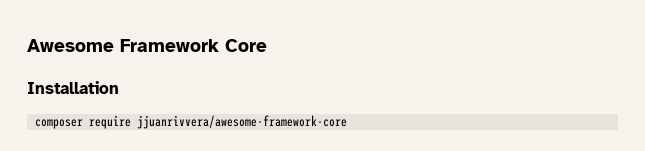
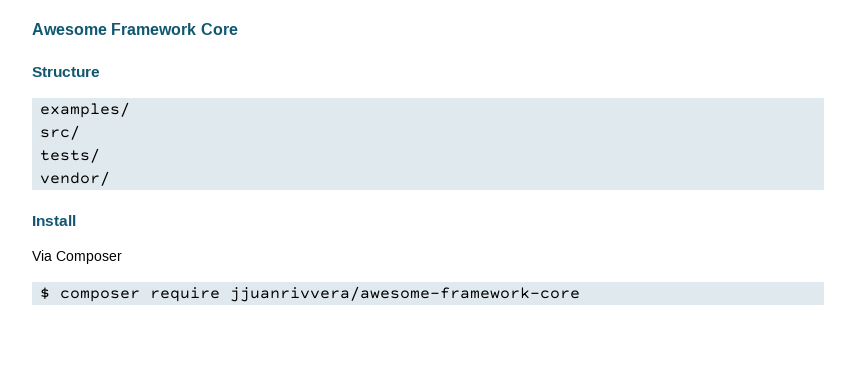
[27,81,119,94] Installation // -> [32,67,100,77] [40,102,131,118] [40,125,81,140] [40,148,101,163] [40,171,111,186] [32,215,76,226] [32,250,122,264] [40,287,51,300] Structure // examples/ // src/ // tests/ // vendor/ // Install // Via Composer // $

